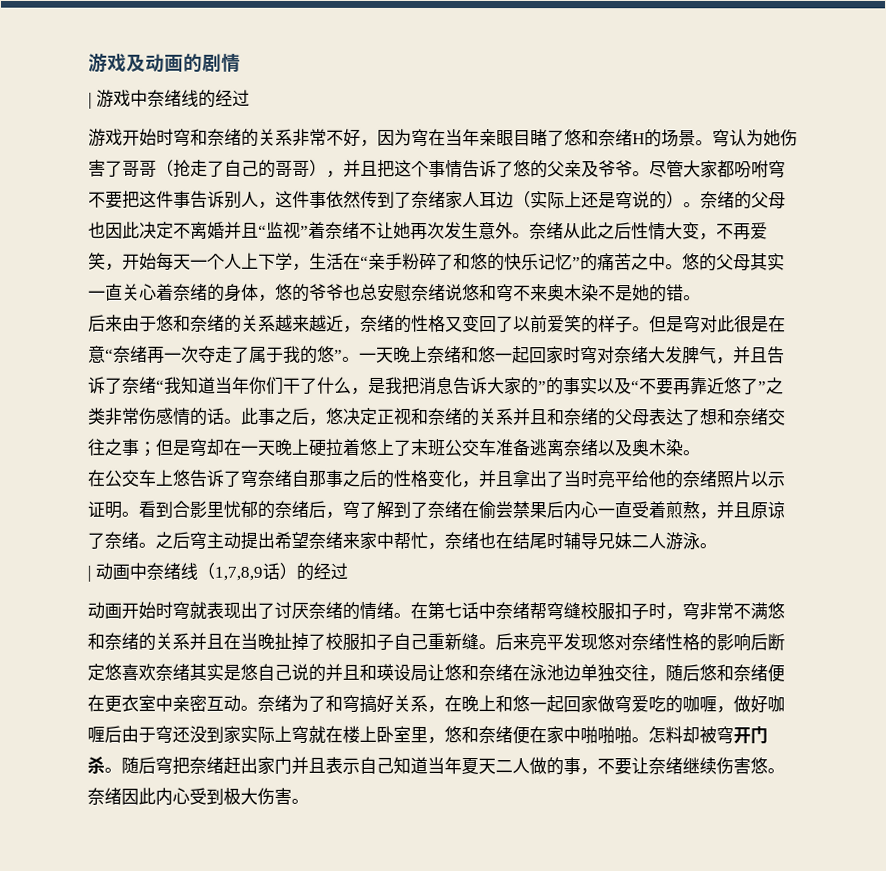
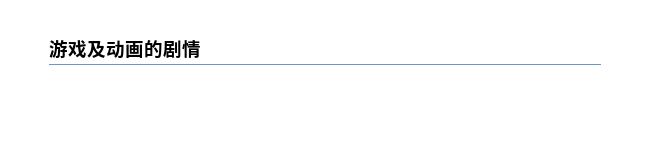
[88,89,250,109] [88,128,798,148] [88,159,786,179] [88,190,786,210] [88,221,768,241] [88,252,785,272] [88,283,701,303] [88,314,786,334] [88,345,785,365] [88,376,784,396] [88,407,786,427] [87,438,700,457] [87,469,785,489] [87,500,785,520] [87,531,717,551] [87,562,348,582] [87,601,785,621] [87,632,785,652] [87,663,785,683] [87,694,785,714] [87,725,768,745] [87,756,785,776] [87,787,309,806] // | 游戏中奈绪线的经过 // 游戏开始时穹和奈绪的关系非常不好，因为穹在当年亲眼目睹了悠和奈绪H的场景。穹认为她伤害了哥哥（抢走了自己的哥哥），并且把这个事情告诉了悠的父亲及爷爷。尽管大家都吩咐穹不要把这件事告诉别人，这件事依然传到了奈绪家人耳边（实际上还是穹说的）。奈绪的父母也因此决定不离婚并且“监视”着奈绪不让她再次发生意外。奈绪从此之后性情大变，不再爱笑，开始每天一个人上下学，生活在“亲手粉碎了和悠的快乐记忆”的痛苦之中。悠的父母其实一直关心着奈绪的身体，悠的爷爷也总安慰奈绪说悠和穹不来奥木染不是她的错。 // 后来由于悠和奈绪的关系越来越近，奈绪的性格又变回了以前爱笑的样子。但是穹对此很是在意“奈绪再一次夺走了属于我的悠”。一天晚上奈绪和悠一起回家时穹对奈绪大发脾气，并且告诉了奈绪“我知道当年你们干了什么，是我把消息告诉大家的”的事实以及“不要再靠近悠了”之类非常伤感情的话。此事之后，悠决定正视和奈绪的关系并且和奈绪的父母表达了想和奈绪交往之事；但是穹却在一天晚上硬拉着悠上了末班公交车准备逃离奈绪以及奥木染。 // 在公交车上悠告诉了穹奈绪自那事之后的性格变化，并且拿出了当时亮平给他的奈绪照片以示证明。看到合影里忧郁的奈绪后，穹了解到了奈绪在偷尝禁果后内心一直受着煎熬，并且原谅了奈绪。之后穹主动提出希望奈绪来家中帮忙，奈绪也在结尾时辅导兄妹二人游泳。 // | 动画中奈绪线（1,7,8,9话）的经过 // 动画开始时穹就表现出了讨厌奈绪的情绪。在第七话中奈绪帮穹缝校服扣子时，穹非常不满悠和奈绪的关系并且在当晚扯掉了校服扣子自己重新缝。后来亮平发现悠对奈绪性格的影响后断定悠喜欢奈绪其实是悠自己说的并且和瑛设局让悠和奈绪在泳池边单独交往，随后悠和奈绪便在更衣室中亲密互动。奈绪为了和穹搞好关系，在晚上和悠一起回家做穹爱吃的咖喱，做好咖喱后由于穹还没到家实际上穹就在楼上卧室里，悠和奈绪便在家中啪啪啪。怎料却被穹开门杀。随后穹把奈绪赶出家门并且表示自己知道当年夏天二人做的事，不要让奈绪继续伤害悠。奈绪因此内心受到极大伤害。 -> (201, 49) none

